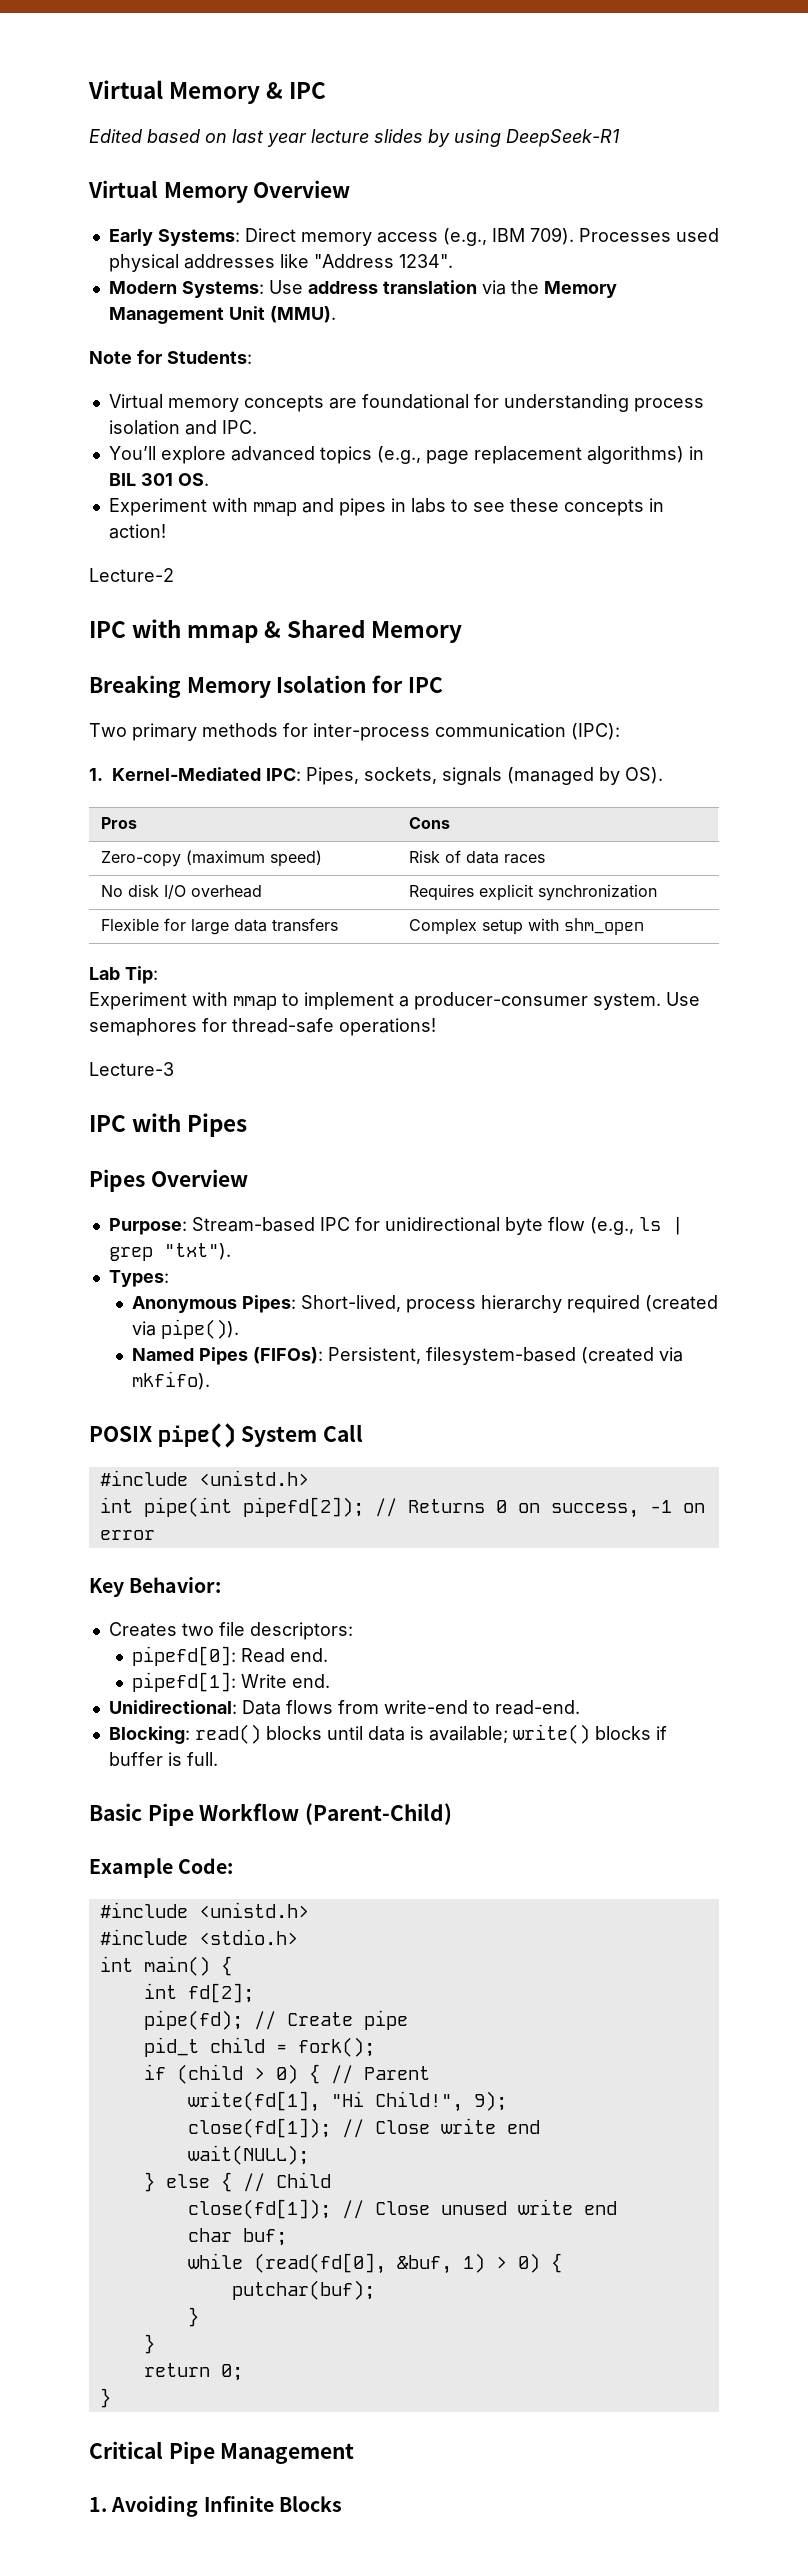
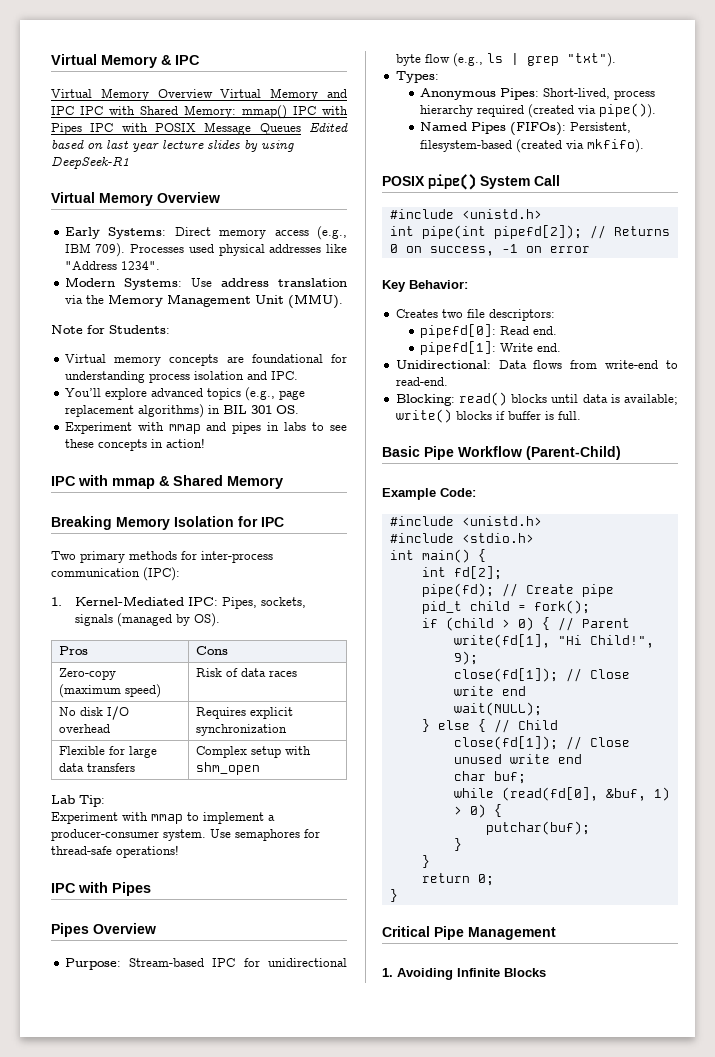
(327, 90) none -> [51,88,348,101] [51,105,348,119] [51,122,301,135] Virtual Memory Overview Virtual Memory and IPC IPC with Shared Memory: mmap() IPC with Pipes IPC with POSIX Message Queues
[89,568,174,582] // Lecture-2 -> (205, 443) none
[89,1062,174,1076] // Lecture-3 -> (179, 851) none

